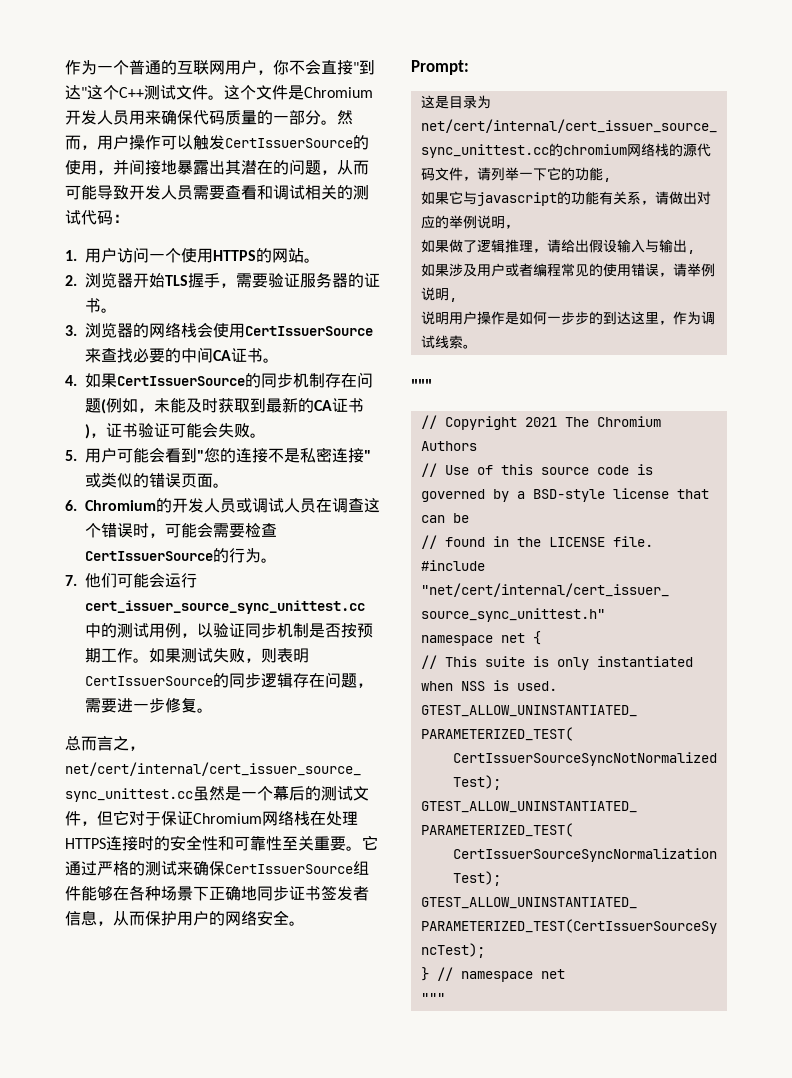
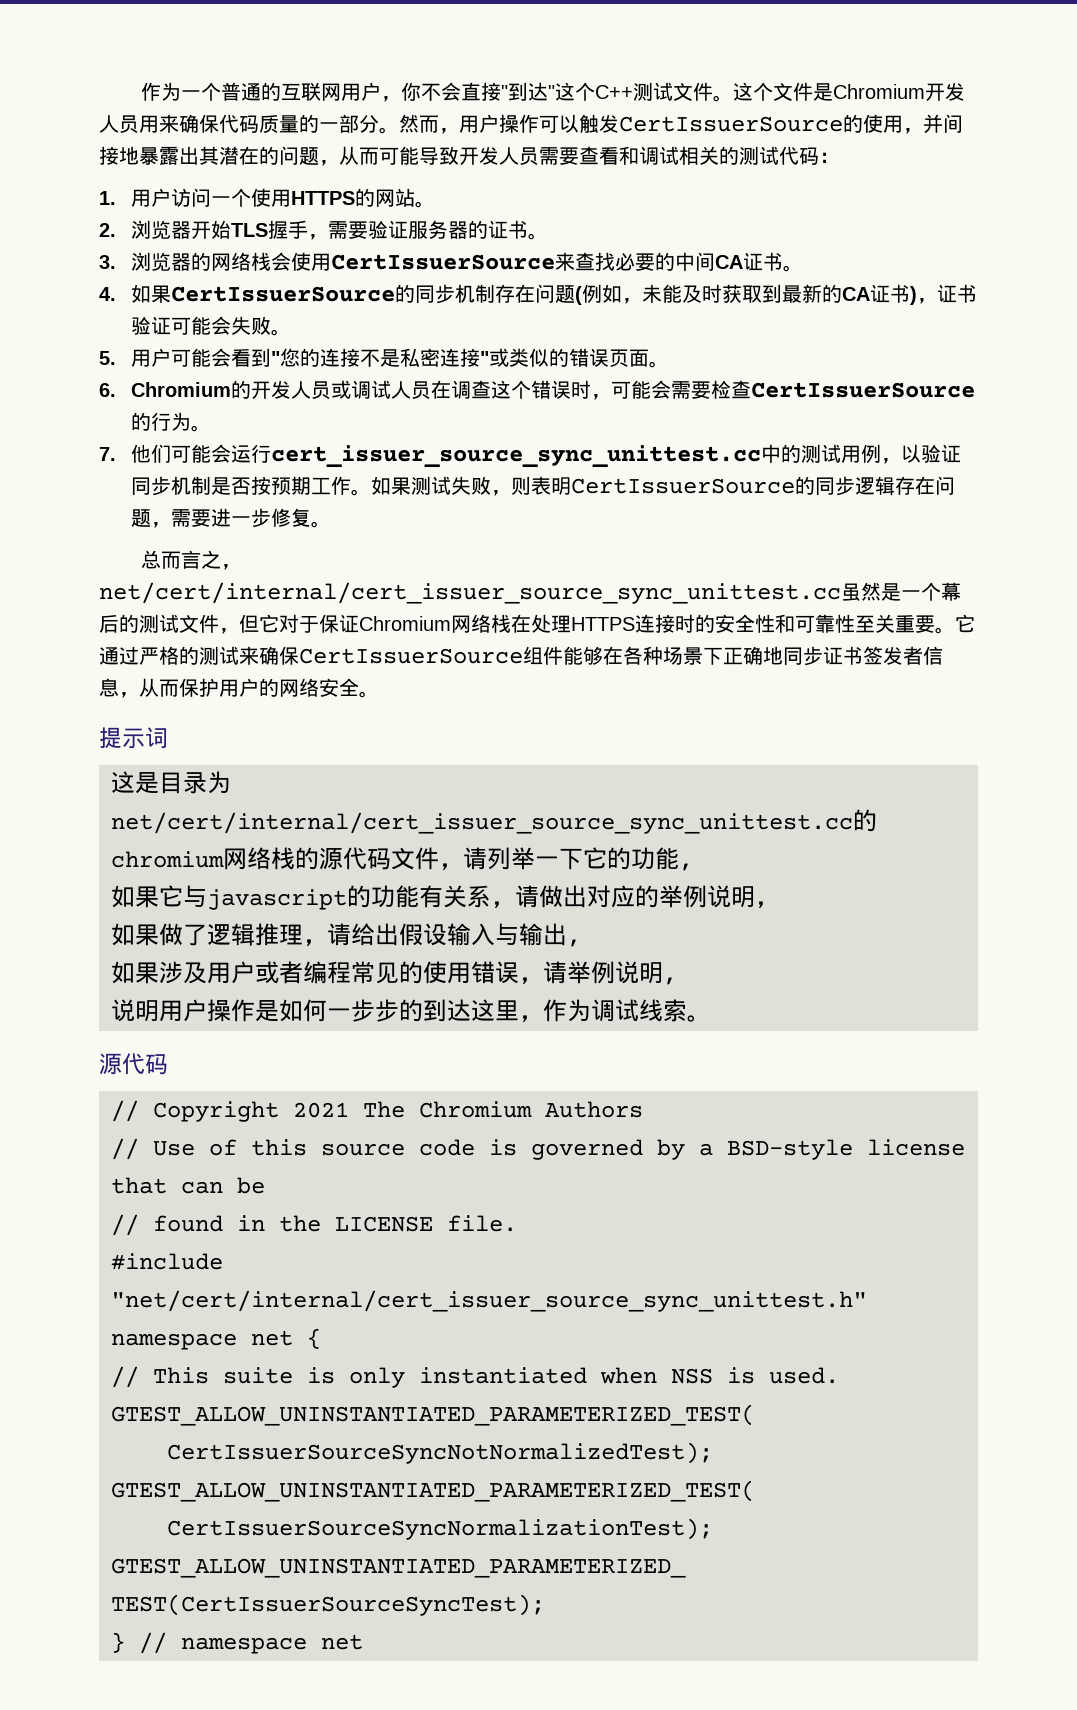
[411,60,469,75] Prompt: -> [99,727,168,749] 提示词
[411,379,432,392] """ -> [99,1053,168,1075] 源代码
[420,993,445,1003] // """ -> (363, 1642) none

